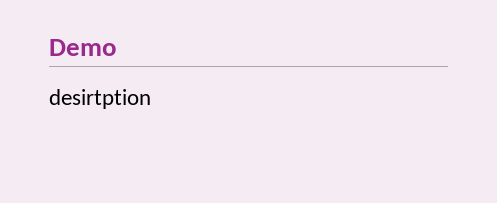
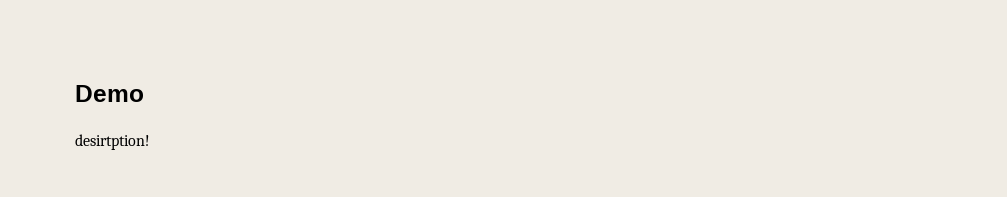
[49,89,151,109] desirtption -> [75,134,150,150] desirtption!

